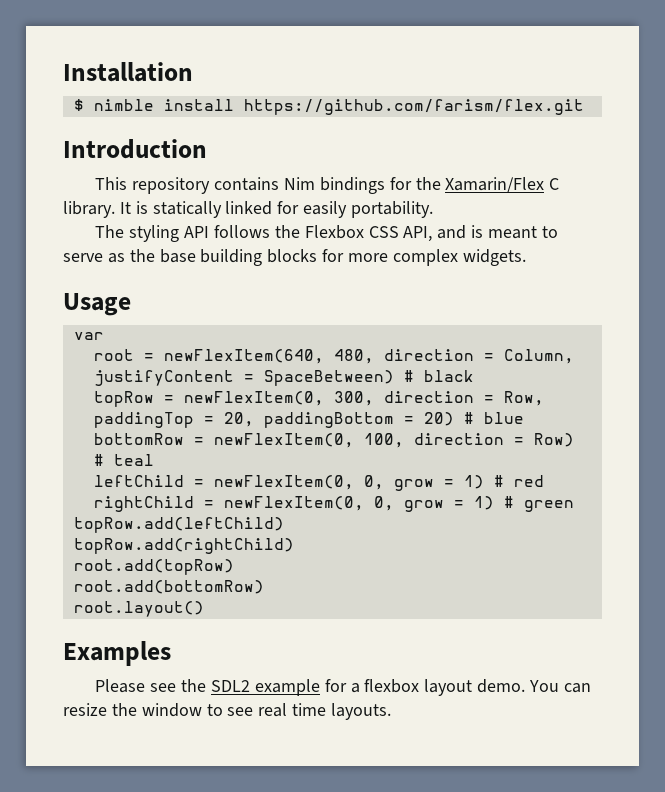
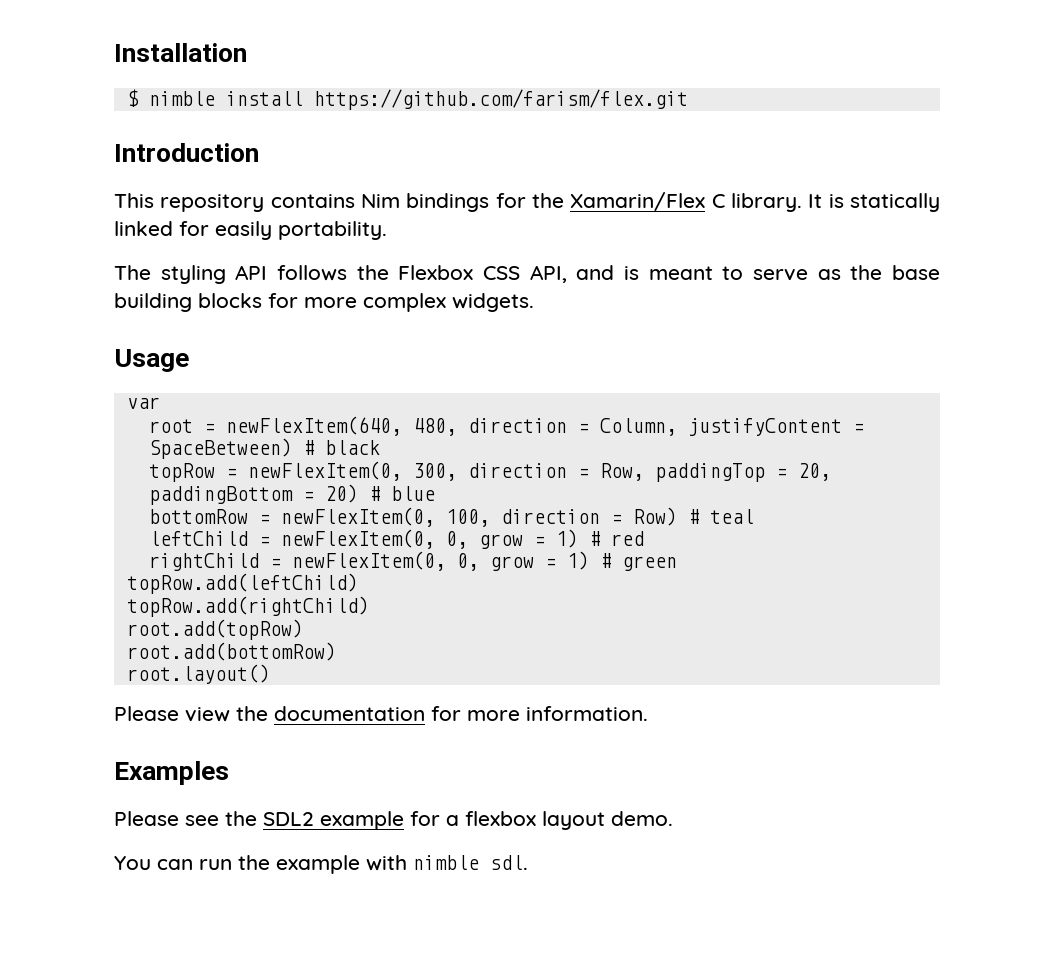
(204, 609) none -> [114,706,648,722] // Please view the documentation for more information.
(526, 686) none -> (673, 818) //
[63,703,392,720] resize the window to see real time layouts. -> [199,855,528,874] run the example with nimble sdl.

